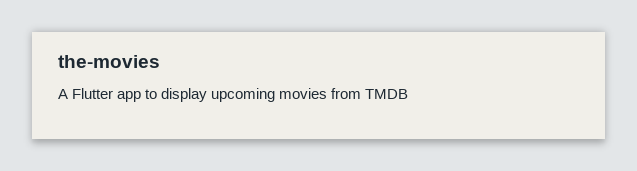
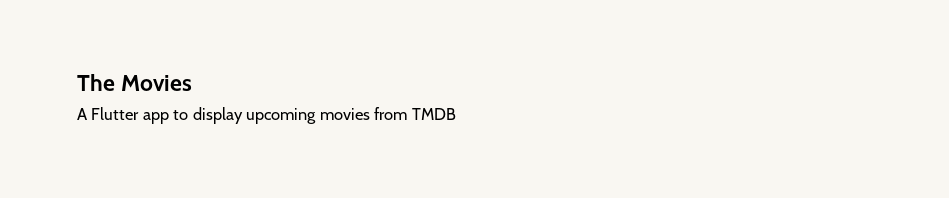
[58,55,160,68] the-movies -> [77,74,193,91] The Movies

